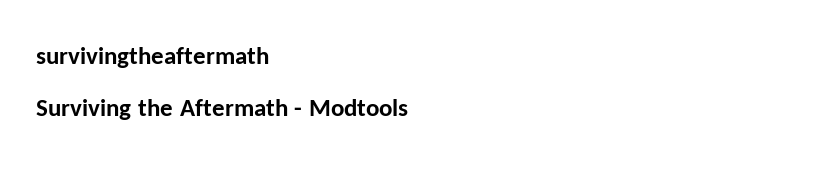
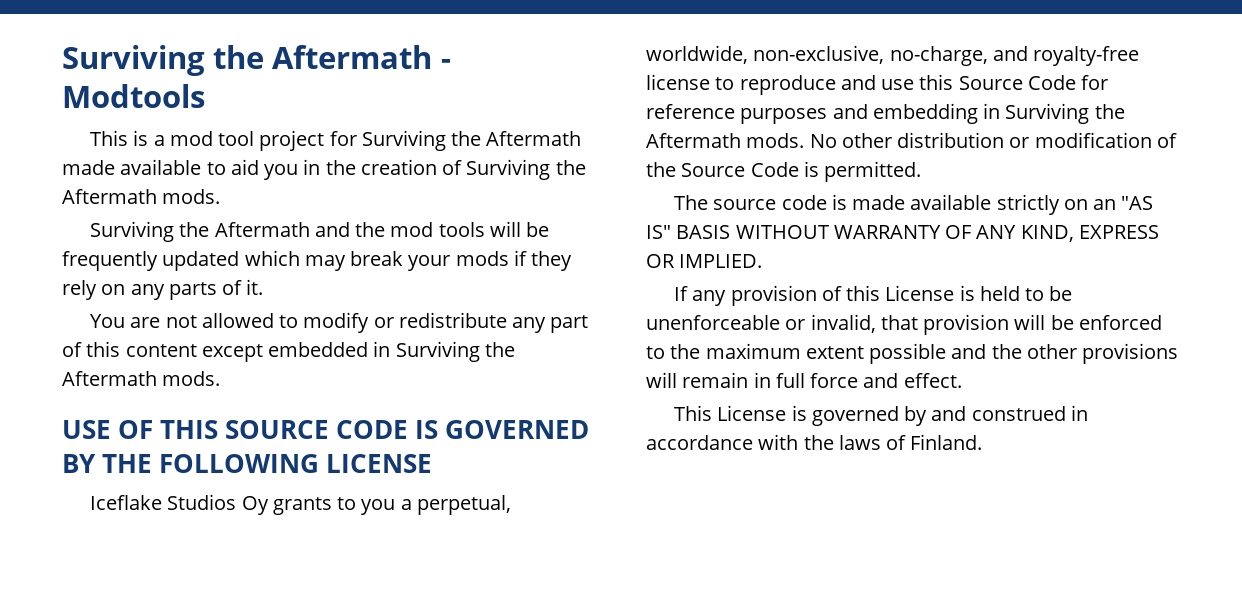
[36,47,269,68] survivingtheaftermath // -> (62, 60) none
(408, 107) none -> [90,130,582,151] [62,159,586,180] [62,189,221,204] [90,221,550,242] [62,250,573,271] [62,279,264,300] [90,312,589,333] [62,341,515,362] [62,371,221,386] [62,420,590,439] [62,454,433,473] [90,494,511,515] [646,45,1140,66] [646,74,1109,95] [646,103,1125,124] [646,132,1177,148] [646,161,922,182] [674,194,1154,215] [646,225,1159,242] [646,254,763,268] [674,285,1073,306] [646,314,1162,335] [646,343,1179,364] [646,372,962,388] [674,405,1088,426] [646,434,983,450] // This is a mod tool project for Surviving the Aftermath made available to aid you in the creation of Surviving the Aftermath mods. // Surviving the Aftermath and the mod tools will be frequently updated which may break your mods if they rely on any parts of it. // You are not allowed to modify or redistribute any part of this content except embedded in Surviving the Aftermath mods. // USE OF THIS SOURCE CODE IS GOVERNED BY THE FOLLOWING LICENSE // Iceflake Studios Oy grants to you a perpetual, worldwide, non-exclusive, no-charge, and royalty-free license to reproduce and use this Source Code for reference purposes and embedding in Surviving the Aftermath mods. No other distribution or modification of the Source Code is permitted. // The source code is made available strictly on an "AS IS" BASIS WITHOUT WARRANTY OF ANY KIND, EXPRESS OR IMPLIED. // If any provision of this License is held to be unenforceable or invalid, that provision will be enforced to the maximum extent possible and the other provisions will remain in full force and effect. // This License is governed by and construed in accordance with the laws of Finland.

